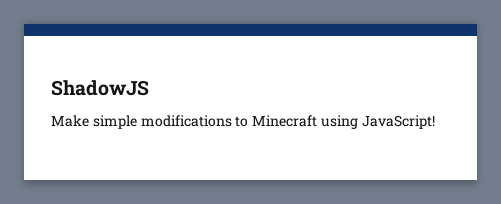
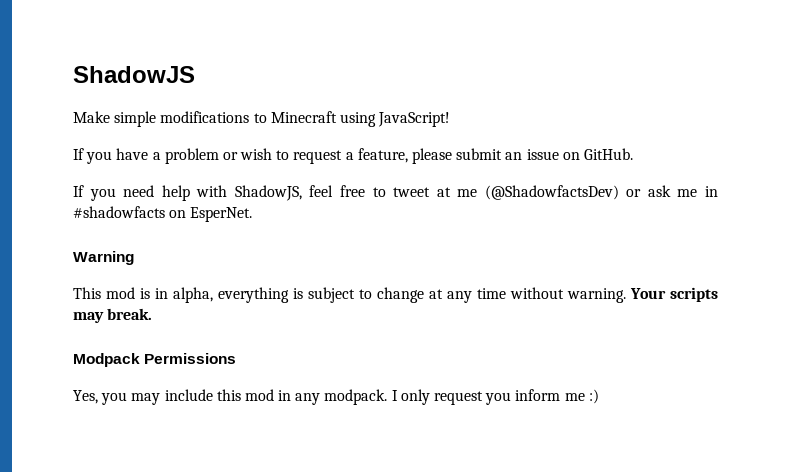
(435, 122) none -> [73,148,633,164] [73,185,718,201] [73,206,253,222] [73,251,134,265] [73,287,718,303] [73,308,153,323] [73,353,237,367] [73,389,599,405] // If you have a problem or wish to request a feature, please submit an issue on GitHub. // If you need help with ShadowJS, feel free to tweet at me (@ShadowfactsDev) or ask me in #shadowfacts on EsperNet. // Warning // This mod is in alpha, everything is subject to change at any time without warning. Your scripts may break. // Modpack Permissions // Yes, you may include this mod in any modpack. I only request you inform me :)

